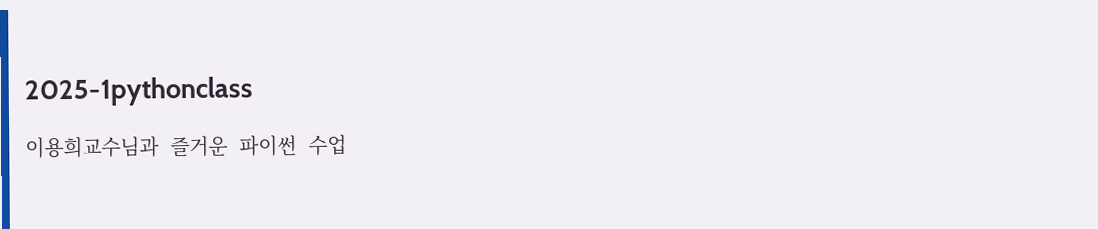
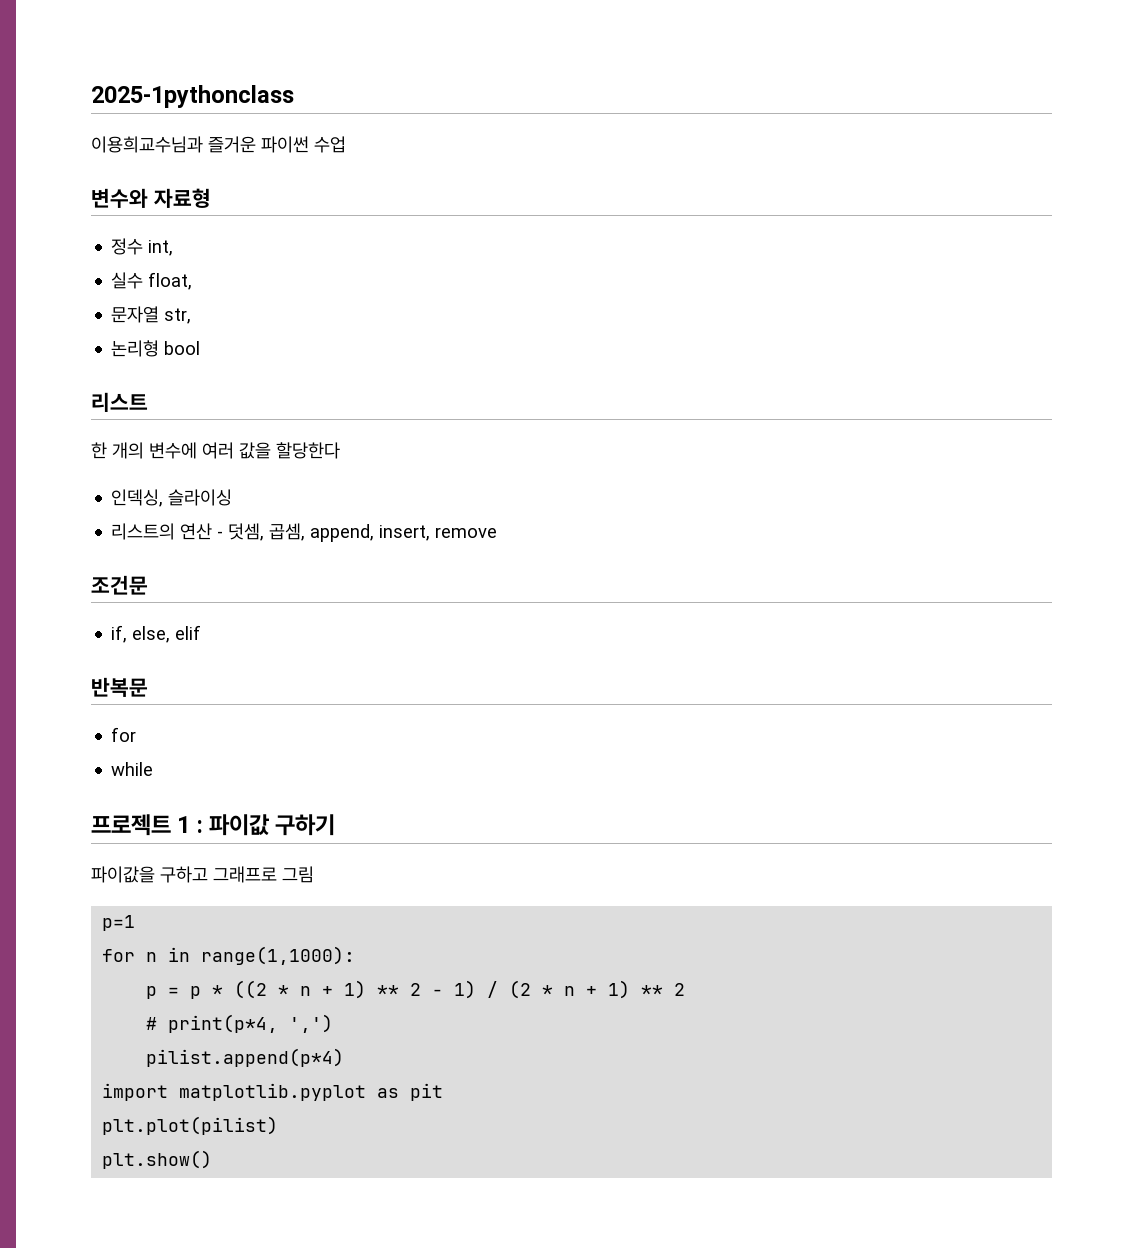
(347, 145) none -> [91,188,211,208] [111,238,174,256] [111,272,193,290] [111,306,192,324] [111,340,201,357] [91,392,148,412] [91,442,340,459] [111,489,233,507] [111,523,498,542] [91,575,148,595] [111,625,202,643] [91,677,148,697] [111,727,137,742] [111,762,154,776] [91,814,336,836] [91,866,314,883] [102,915,136,931] [102,946,356,965] [146,980,686,999] [146,1014,334,1033] [146,1048,345,1067] [102,1083,444,1101] [102,1116,279,1135] [102,1150,213,1169] // 변수와 자료형 // 정수 int, // 실수 float, // 문자열 str, // 논리형 bool // 리스트 // 한 개의 변수에 여러 값을 할당한다 // 인덱싱, 슬라이싱 // 리스트의 연산 - 덧셈, 곱셈, append, insert, remove // 조건문 // if, else, elif // 반복문 // for // while // 프로젝트 1 : 파이값 구하기 // 파이값을 구하고 그래프로 그림 // p=1 // for n in range(1,1000): // p = p * ((2 * n + 1) ** 2 - 1) / (2 * n + 1) ** 2 // # print(p*4, ',') // pilist.append(p*4) // import matplotlib.pyplot as pit // plt.plot(pilist) // plt.show()

